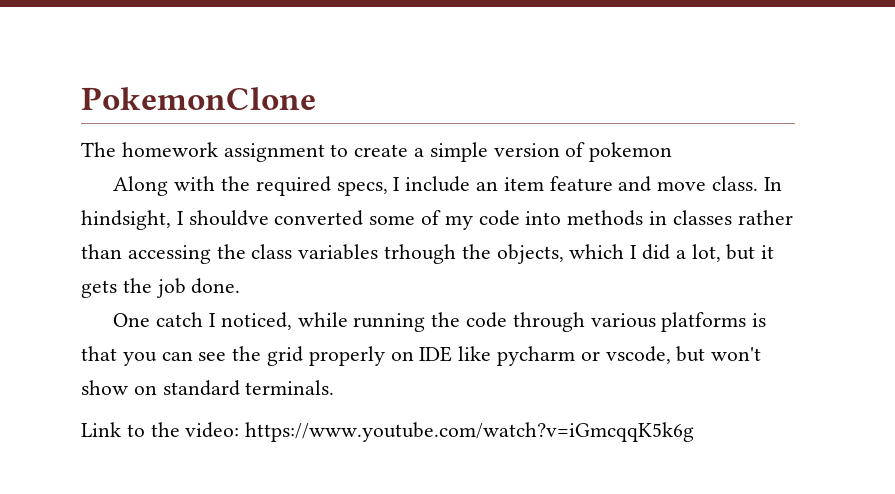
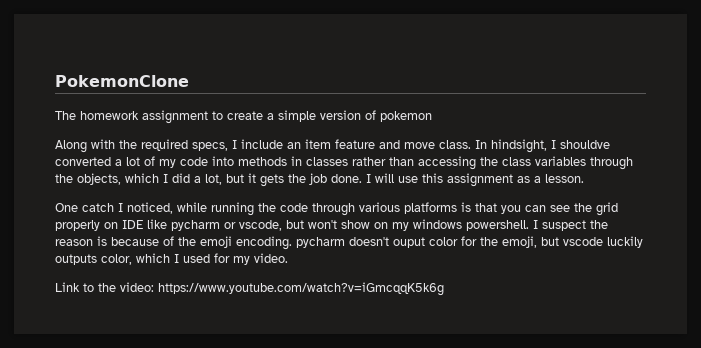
[369,215,416,225] some -> [115,157,140,166] a lot
[384,244,457,264] trhough -> [590,157,633,170] through
(241, 286) none -> [366,173,584,187] I will use this assignment as a lesson.
[162,380,335,396] standard terminals. -> [392,219,608,231] [55,236,643,250] [55,253,288,265] my windows powershell. I suspect the reason is because of the emoji encoding. pycharm doesn't ouput color for the emoji, but vscode luckily outputs color, which I used for my video.

